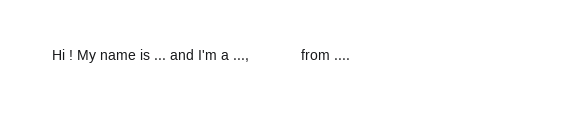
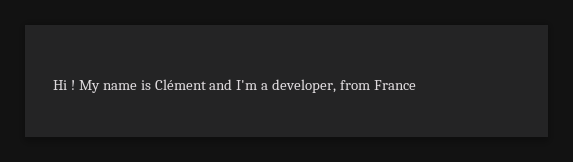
[154,58,166,60] ... -> [154,79,206,90] Clément
[233,49,350,62] ..., from .... -> [272,79,417,93] developer, from France

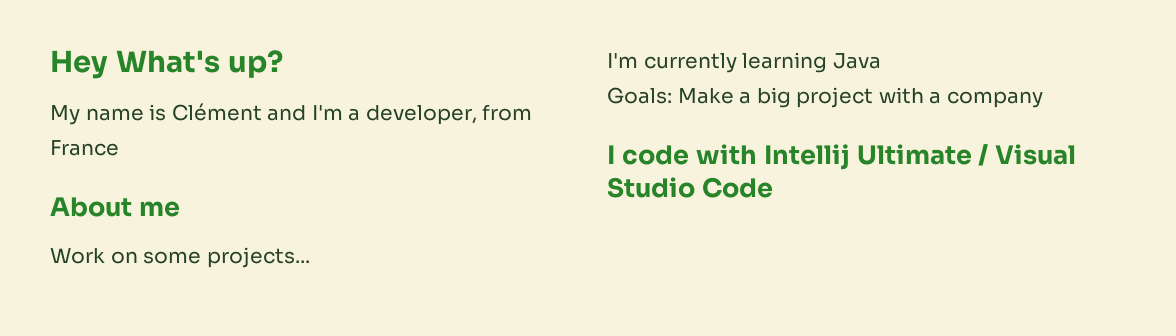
[53,80,75,90] Hi ! -> [50,50,283,79] Hey What's up? //
(417, 85) none -> [50,197,180,217] [50,247,310,268] [607,52,881,73] [607,87,1043,108] [607,144,1077,170] [607,177,773,198] // About me // Work on some projects... // I'm currently learning Java // Goals: Make a big project with a company // I code with Intellij Ultimate / Visual Studio Code

